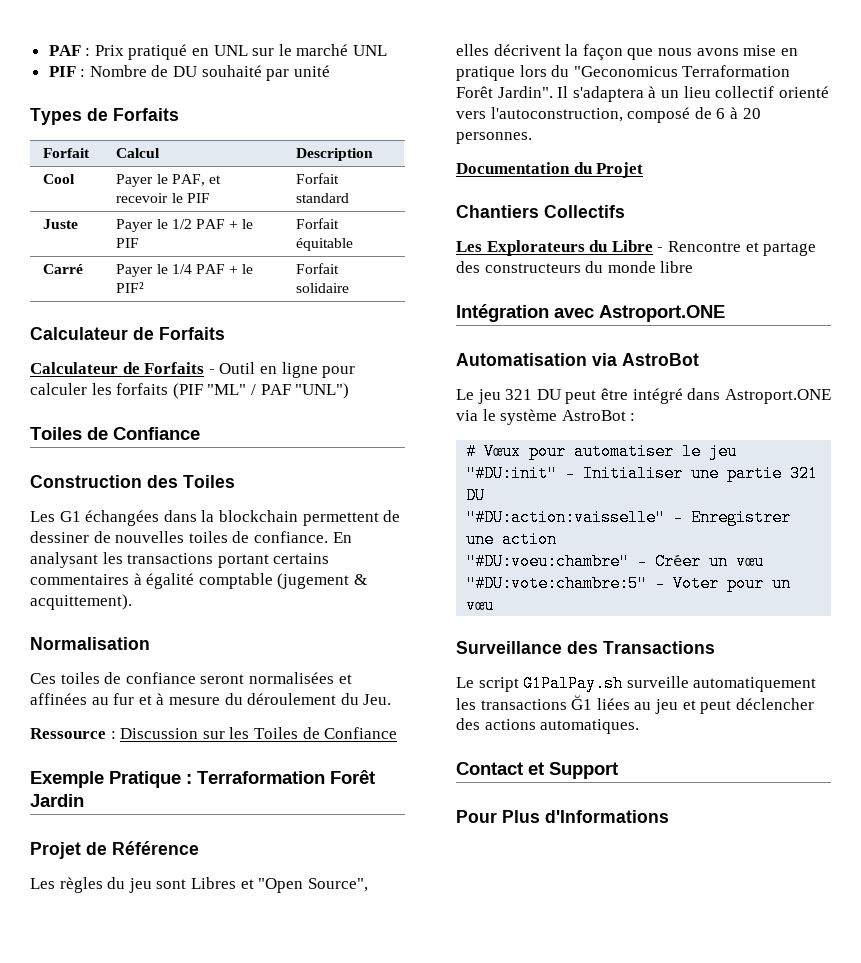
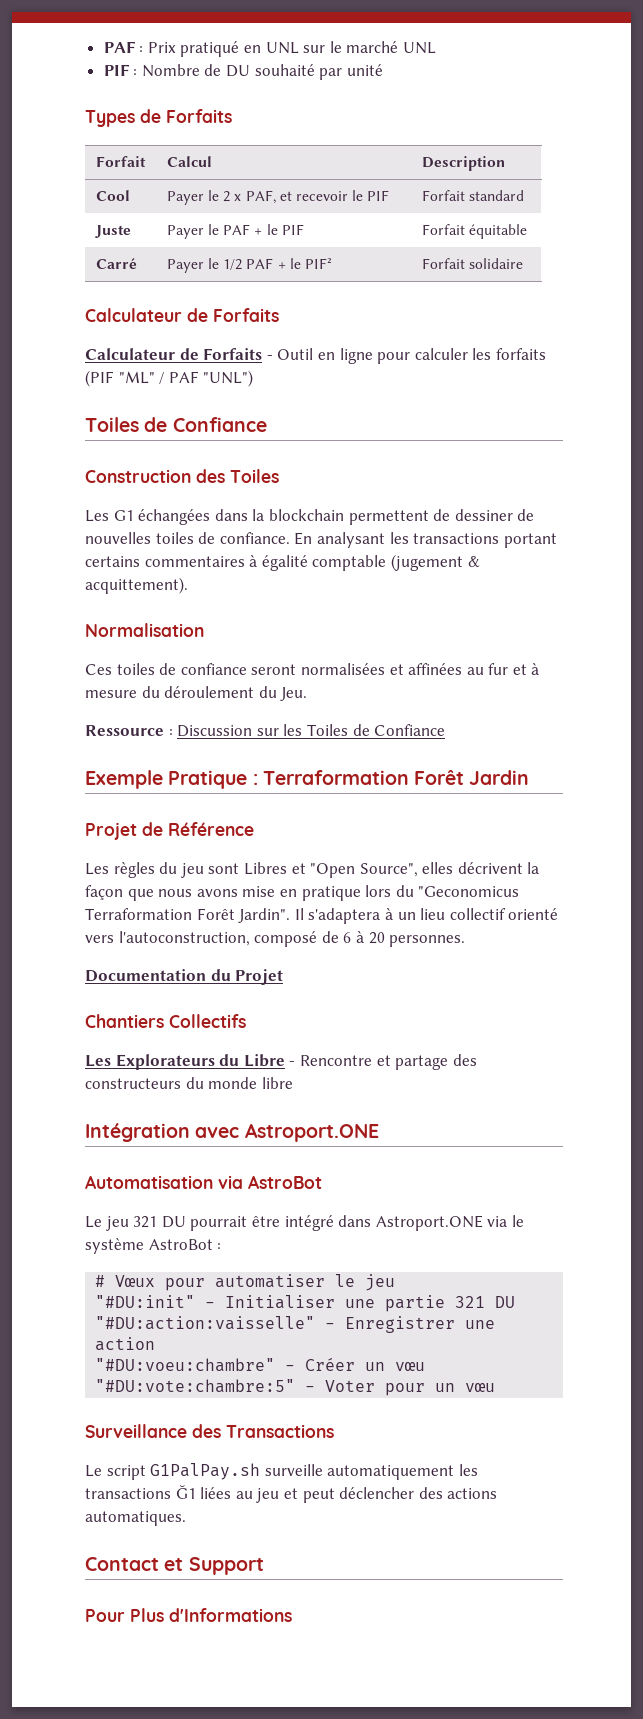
(168, 179) none -> [223,191,242,202] 2 x
[171,219,192,229] 1/2 -> (220, 229) none
[171,264,192,274] 1/4 -> [223,259,243,270] 1/2
[565,390,597,404] peut -> [190,1216,248,1231] pourrait

